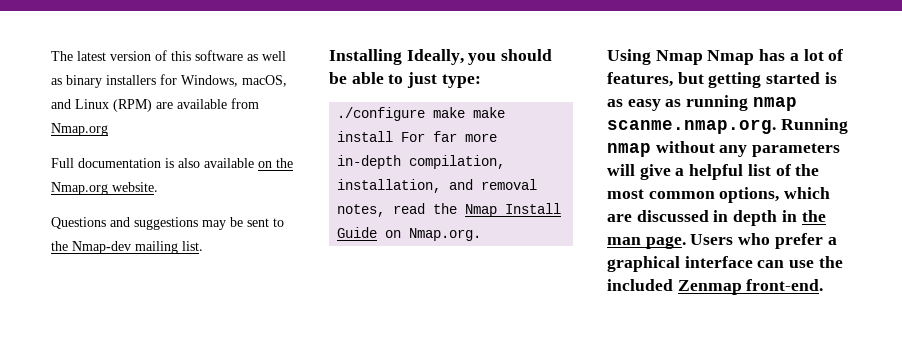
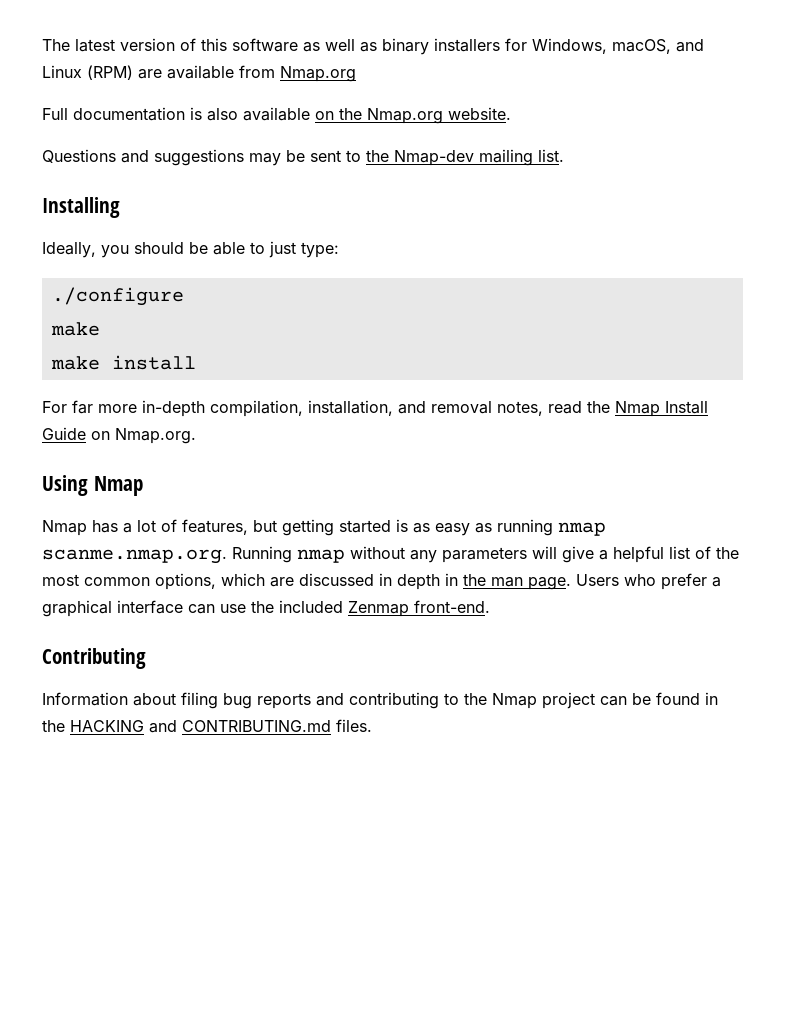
(402, 57) none -> (120, 207) //
[433,107,466,118] make -> [50,322,100,336] // make //
(394, 136) none -> (196, 362) //
(703, 57) none -> (143, 486) //
(824, 285) none -> [42,648,146,669] [42,692,718,709] [42,719,372,733] // Contributing // Information about filing bug reports and contributing to the Nmap project can be found in the HACKING and CONTRIBUTING.md files.

